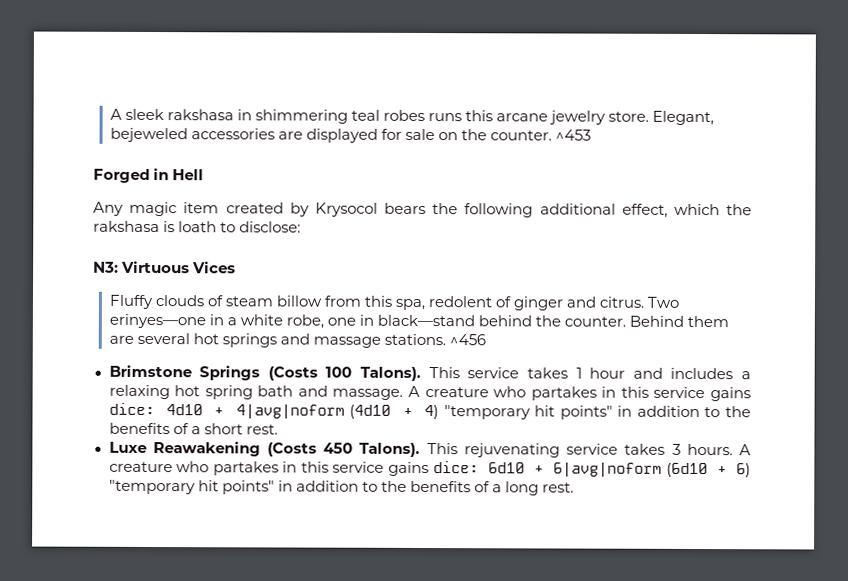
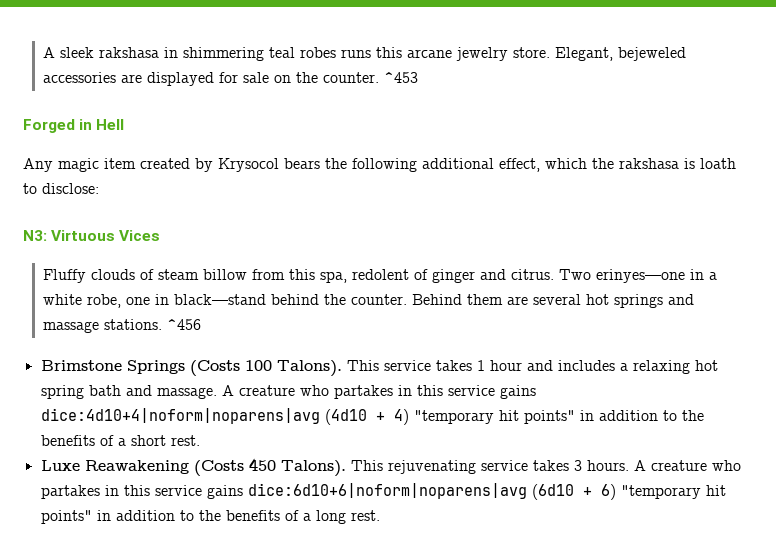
[108,402,345,419] dice: 4d10 + 4|avg|noform -> [40,408,320,424] dice:4d10+4|noform|noparens|avg
[432,461,663,477] dice: 6d10 + 6|avg|noform -> [247,483,527,499] dice:6d10+6|noform|noparens|avg

